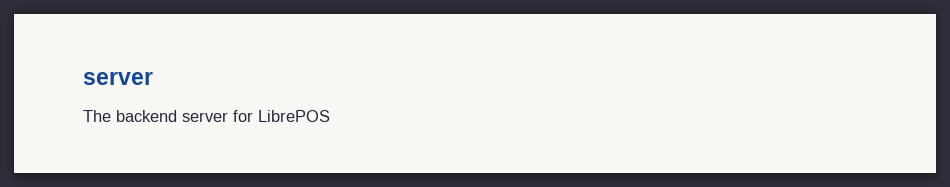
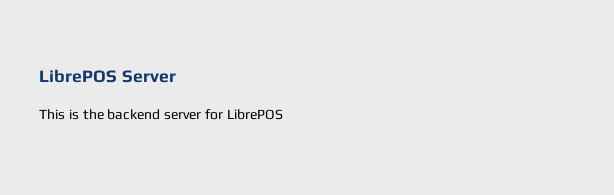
[83,72,153,85] [83,110,111,122] server // The -> [39,69,176,83] [39,109,104,120] LibrePOS Server // This is the

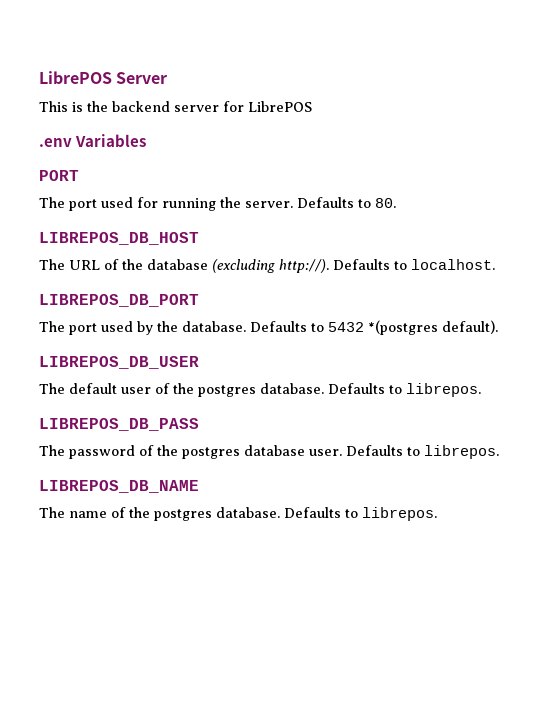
(283, 114) none -> [39,134,147,147] [39,170,79,181] [39,197,396,211] [39,232,199,245] [39,259,495,273] [39,294,199,307] [39,320,498,335] [39,356,199,369] [39,383,481,397] [39,418,199,431] [39,445,499,459] [39,480,199,493] [39,507,437,521] // .env Variables // PORT // The port used for running the server. Defaults to 80. // LIBREPOS_DB_HOST // The URL of the database (excluding http://). Defaults to localhost. // LIBREPOS_DB_PORT // The port used by the database. Defaults to 5432 *(postgres default). // LIBREPOS_DB_USER // The default user of the postgres database. Defaults to librepos. // LIBREPOS_DB_PASS // The password of the postgres database user. Defaults to librepos. // LIBREPOS_DB_NAME // The name of the postgres database. Defaults to librepos.

